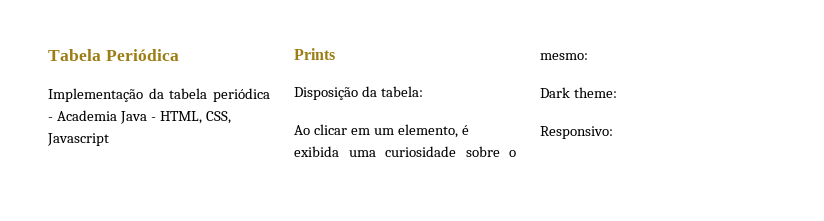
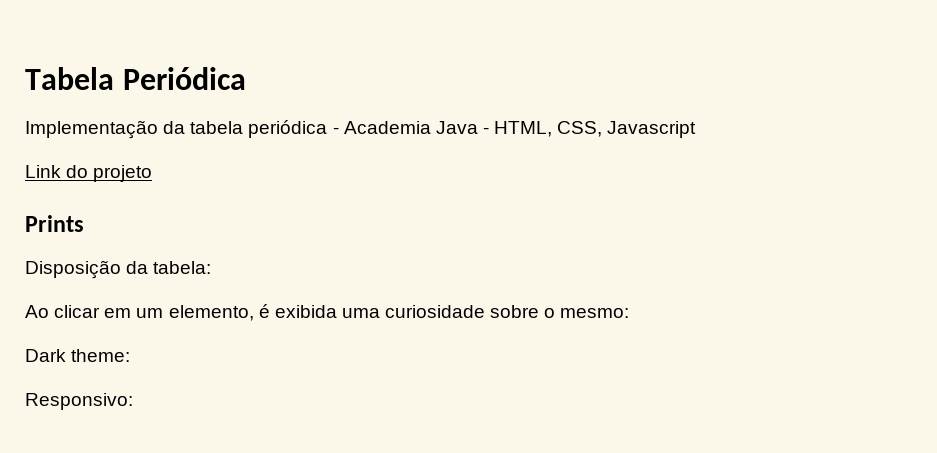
(109, 139) none -> [25,165,153,182] // Link do projeto

